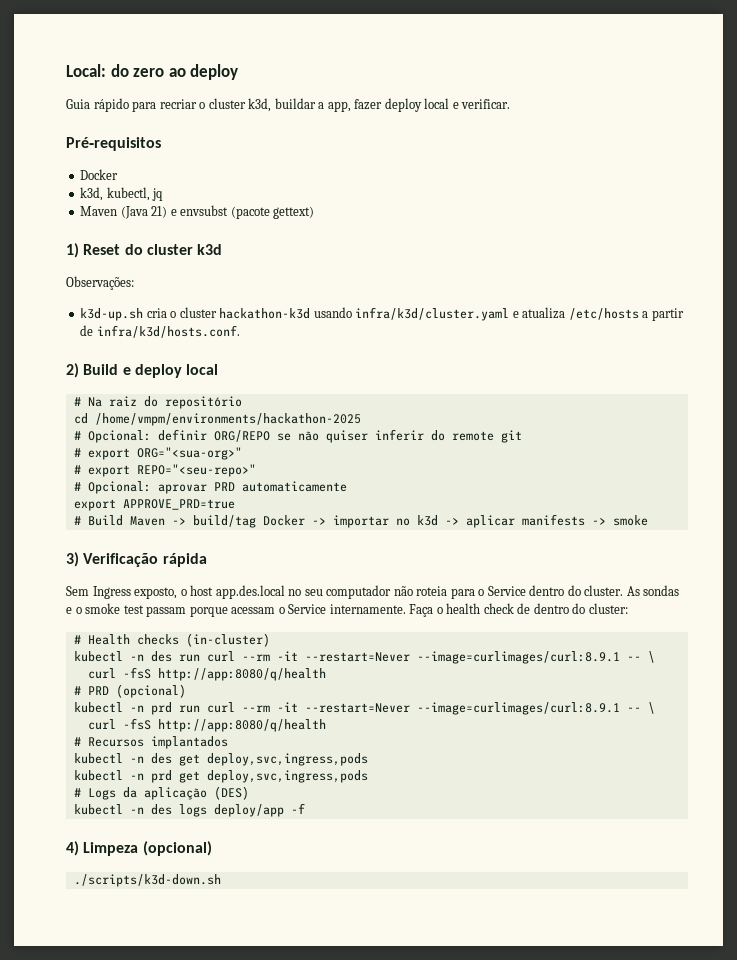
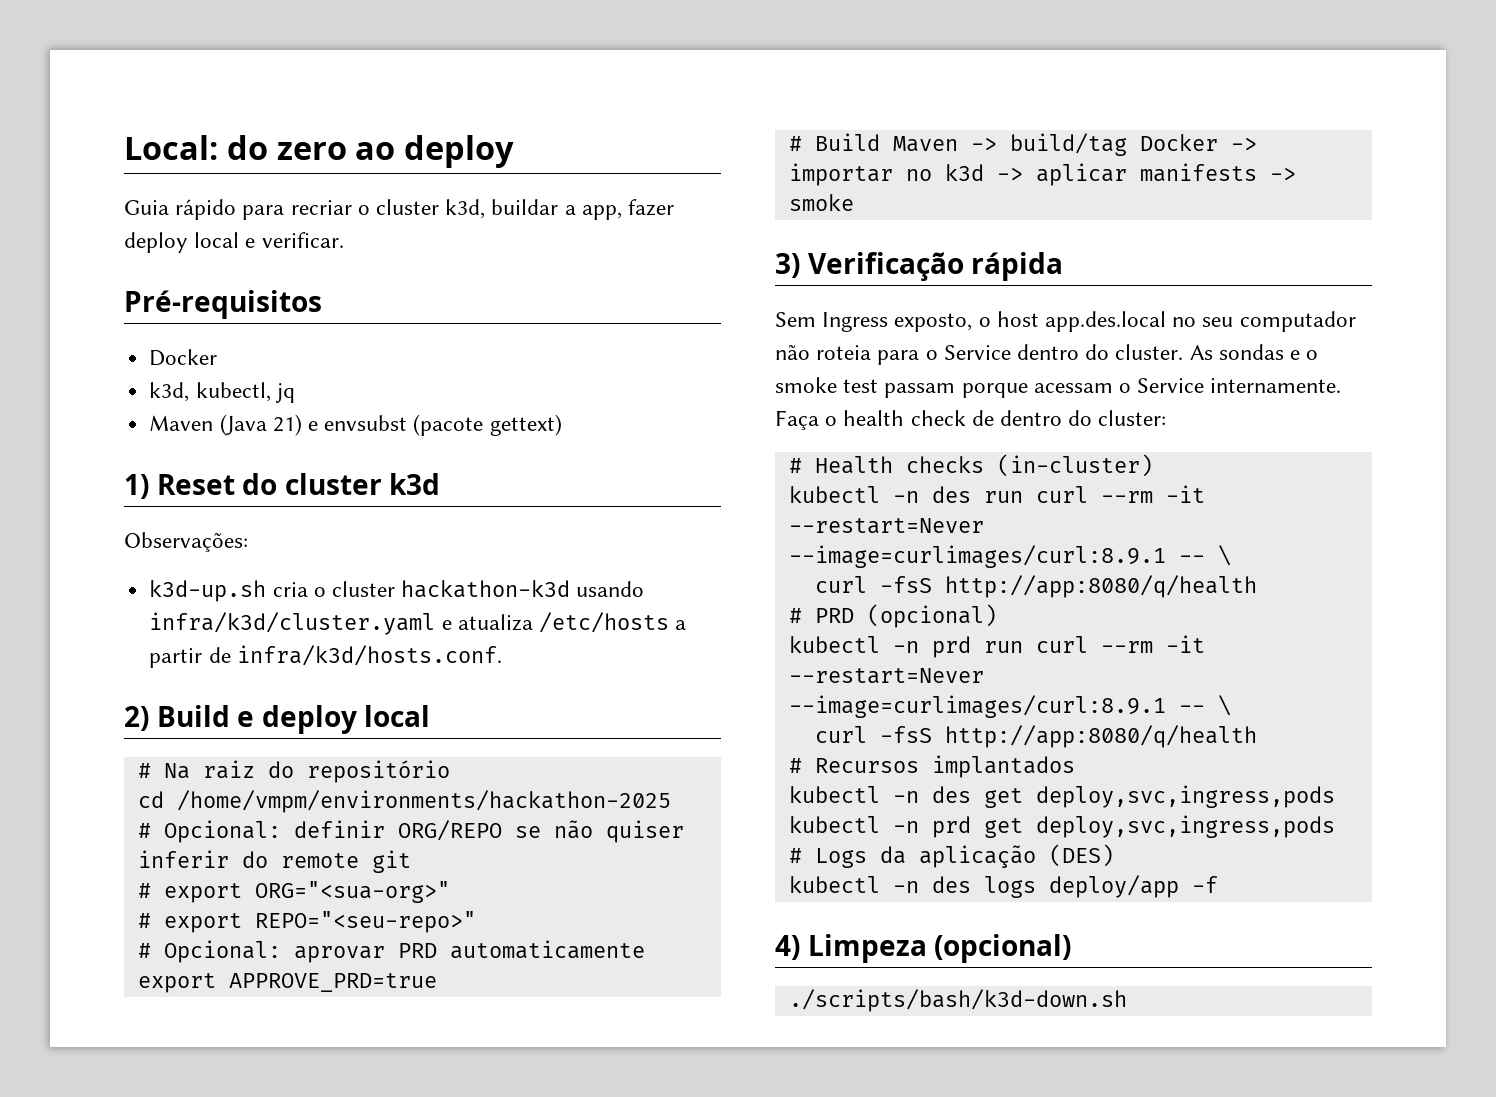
[73,874,221,887] ./scripts/k3d-down.sh -> [788,989,1127,1012] ./scripts/bash/k3d-down.sh

